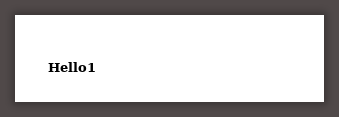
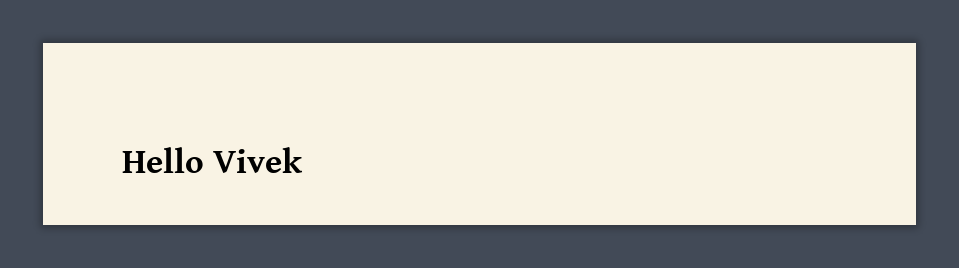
[48,62,96,72] Hello1 -> [122,147,304,173] Hello Vivek

